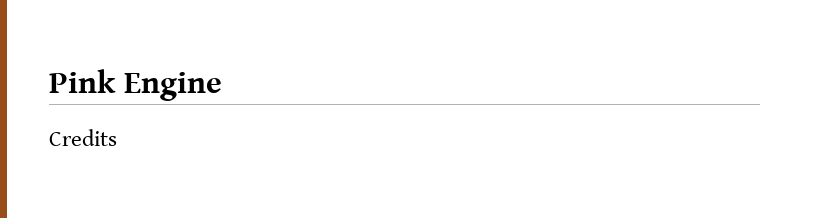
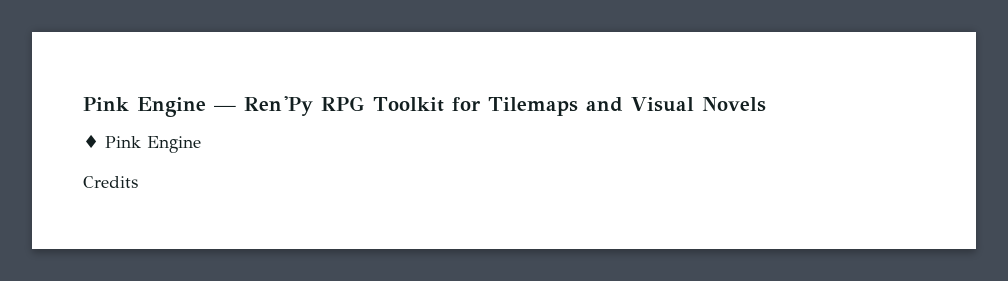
[49,69,222,101] Pink Engine -> [83,96,766,117] [83,134,201,153] Pink Engine — Ren'Py RPG Toolkit for Tilemaps and Visual Novels // ♦ Pink Engine

